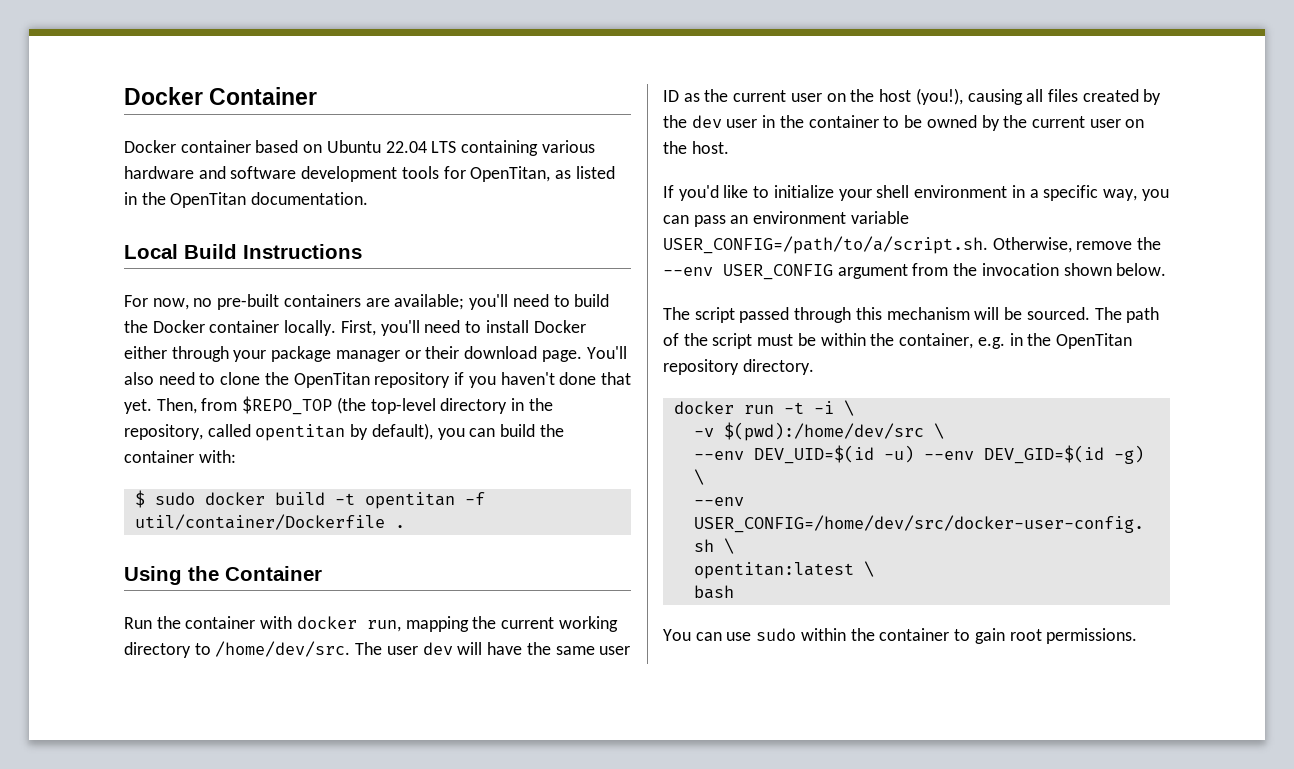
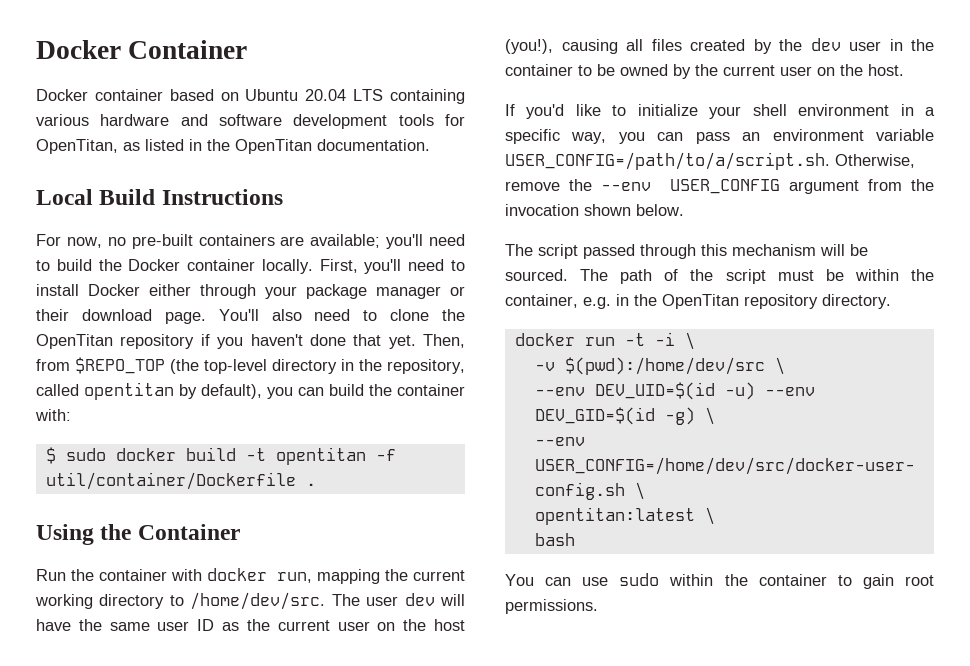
[385,141,427,153] 22.04 -> [305,89,347,101] 20.04

